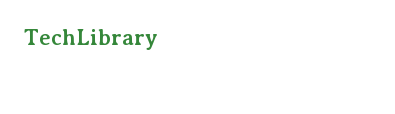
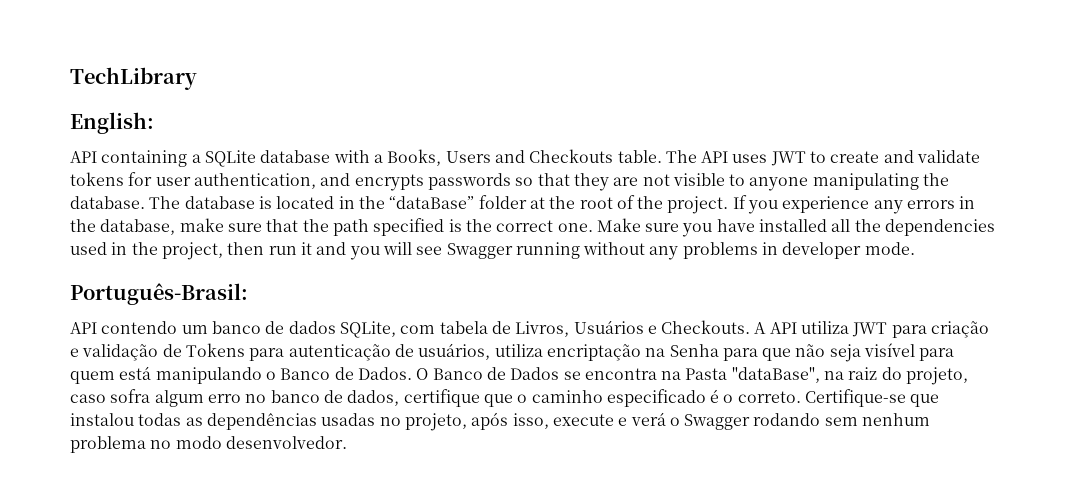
(158, 39) none -> [70,112,154,134] [70,149,981,167] [70,172,950,191] [70,195,976,214] [70,218,996,237] [70,242,915,260] [70,283,248,305] [70,320,990,338] [70,343,955,362] [70,366,969,385] [70,389,940,407] [70,412,931,431] [70,436,347,453] // English: // API containing a SQLite database with a Books, Users and Checkouts table. The API uses JWT to create and validate tokens for user authentication, and encrypts passwords so that they are not visible to anyone manipulating the database. The database is located in the “dataBase” folder at the root of the project. If you experience any errors in the database, make sure that the path specified is the correct one. Make sure you have installed all the dependencies used in the project, then run it and you will see Swagger running without any problems in developer mode. // Português-Brasil: // API contendo um banco de dados SQLite, com tabela de Livros, Usuários e Checkouts. A API utiliza JWT para criação e validação de Tokens para autenticação de usuários, utiliza encriptação na Senha para que não seja visível para quem está manipulando o Banco de Dados. O Banco de Dados se encontra na Pasta "dataBase", na raiz do projeto, caso sofra algum erro no banco de dados, certifique que o caminho especificado é o correto. Certifique-se que instalou todas as dependências usadas no projeto, após isso, execute e verá o Swagger rodando sem nenhum problema no modo desenvolvedor.

